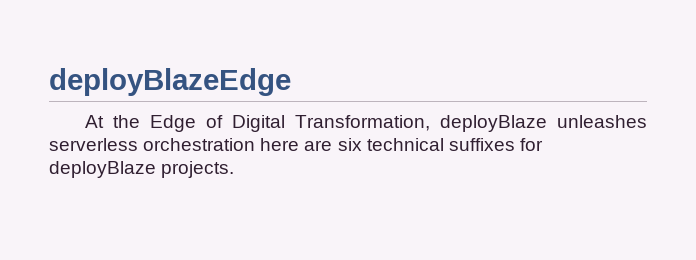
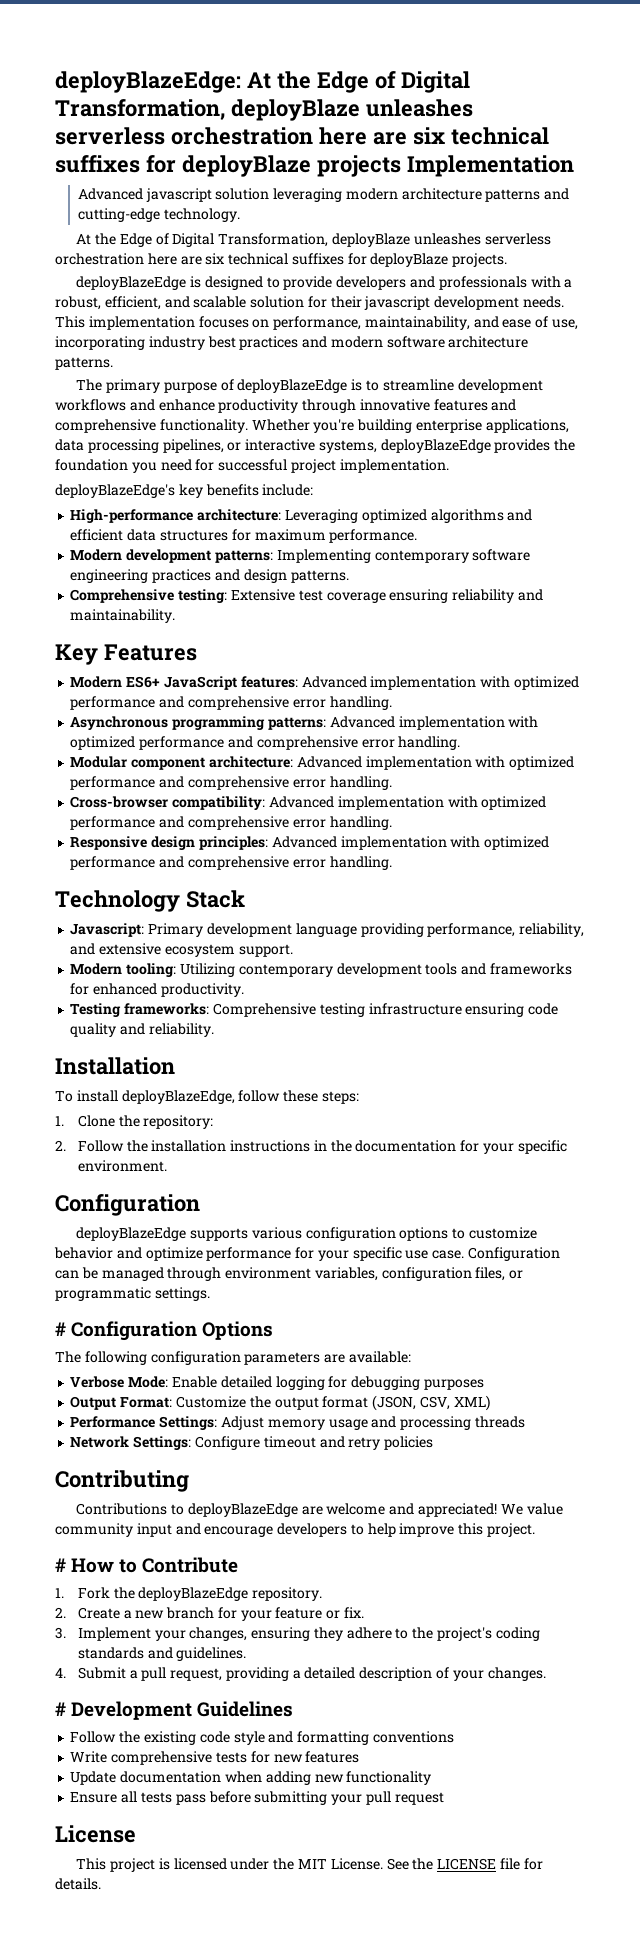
[49,68,291,96] deployBlazeEdge -> [55,71,470,93] [55,99,473,121] [55,127,549,145] [55,155,574,177] [77,188,570,202] [77,208,240,222] deployBlazeEdge: At the Edge of Digital Transformation, deployBlaze unleashes serverless orchestration here are six technical suffixes for deployBlaze projects Implementation // Advanced javascript solution leveraging modern architecture patterns and cutting-edge technology.
(235, 169) none -> [76,276,573,290] [55,296,565,310] [55,316,579,330] [55,336,529,350] [55,357,113,370] [76,379,543,393] [55,399,517,413] [55,419,569,433] [55,439,576,453] [55,459,449,473] [55,484,314,498] [70,509,533,523] [70,529,418,543] [70,549,531,563] [70,569,349,583] [70,589,543,603] [70,609,176,623] [55,644,197,665] [70,676,579,690] [70,696,392,710] [70,716,539,730] [70,736,461,750] [70,756,575,770] [70,776,392,790] [70,796,547,810] [70,816,392,830] [70,836,550,850] [70,856,392,870] [55,890,245,912] [70,923,585,937] [70,943,293,957] [70,963,572,977] [70,983,244,997] [70,1003,559,1017] [70,1023,214,1037] [55,1057,175,1075] [55,1090,359,1104] [55,1115,214,1129] [55,1140,567,1154] [77,1160,167,1172] [55,1194,200,1216] [76,1227,537,1241] [54,1247,561,1261] [55,1267,524,1281] [55,1287,210,1301] [55,1321,274,1341] [55,1351,411,1365] [70,1376,484,1390] [70,1395,490,1411] [70,1416,525,1430] [70,1436,434,1450] [55,1470,189,1492] [76,1503,563,1517] [55,1523,536,1537] [55,1557,239,1573] [55,1587,323,1601] [55,1607,365,1621] [55,1627,540,1641] [77,1647,247,1661] [55,1667,546,1681] [55,1701,294,1720] [70,1731,454,1745] [70,1751,360,1765] [70,1771,432,1785] [70,1791,444,1805] [55,1825,136,1843] [76,1858,543,1872] [55,1878,101,1890] // deployBlazeEdge is designed to provide developers and professionals with a robust, efficient, and scalable solution for their javascript development needs. This implementation focuses on performance, maintainability, and ease of use, incorporating industry best practices and modern software architecture patterns. // The primary purpose of deployBlazeEdge is to streamline development workflows and enhance productivity through innovative features and comprehensive functionality. Whether you're building enterprise applications, data processing pipelines, or interactive systems, deployBlazeEdge provides the foundation you need for successful project implementation. // deployBlazeEdge's key benefits include: // High-performance architecture: Leveraging optimized algorithms and efficient data structures for maximum performance. // Modern development patterns: Implementing contemporary software engineering practices and design patterns. // Comprehensive testing: Extensive test coverage ensuring reliability and maintainability. // Key Features // Modern ES6+ JavaScript features: Advanced implementation with optimized performance and comprehensive error handling. // Asynchronous programming patterns: Advanced implementation with optimized performance and comprehensive error handling. // Modular component architecture: Advanced implementation with optimized performance and comprehensive error handling. // Cross-browser compatibility: Advanced implementation with optimized performance and comprehensive error handling. // Responsive design principles: Advanced implementation with optimized performance and comprehensive error handling. // Technology Stack // Javascript: Primary development language providing performance, reliability, and extensive ecosystem support. // Modern tooling: Utilizing contemporary development tools and frameworks for enhanced productivity. // Testing frameworks: Comprehensive testing infrastructure ensuring code quality and reliability. // Installation // To install deployBlazeEdge, follow these steps: // 1. Clone the repository: // 2. Follow the installation instructions in the documentation for your specific environment. // Configuration // deployBlazeEdge supports various configuration options to customize behavior and optimize performance for your specific use case. Configuration can be managed through environment variables, configuration files, or programmatic settings. // # Configuration Options // The following configuration parameters are available: // Verbose Mode: Enable detailed logging for debugging purposes // Output Format: Customize the output format (JSON, CSV, XML) // Performance Settings: Adjust memory usage and processing threads // Network Settings: Configure timeout and retry policies // Contributing // Contributions to deployBlazeEdge are welcome and appreciated! We value community input and encourage developers to help improve this project. // # How to Contribute // 1. Fork the deployBlazeEdge repository. // 2. Create a new branch for your feature or fix. // 3. Implement your changes, ensuring they adhere to the project's coding standards and guidelines. // 4. Submit a pull request, providing a detailed description of your changes. // # Development Guidelines // Follow the existing code style and formatting conventions // Write comprehensive tests for new features // Update documentation when adding new functionality // Ensure all tests pass before submitting your pull request // License // This project is licensed under the MIT License. See the LICENSE file for details.

